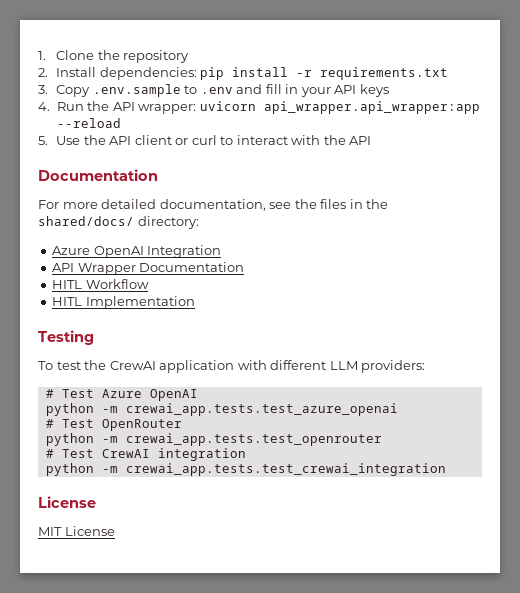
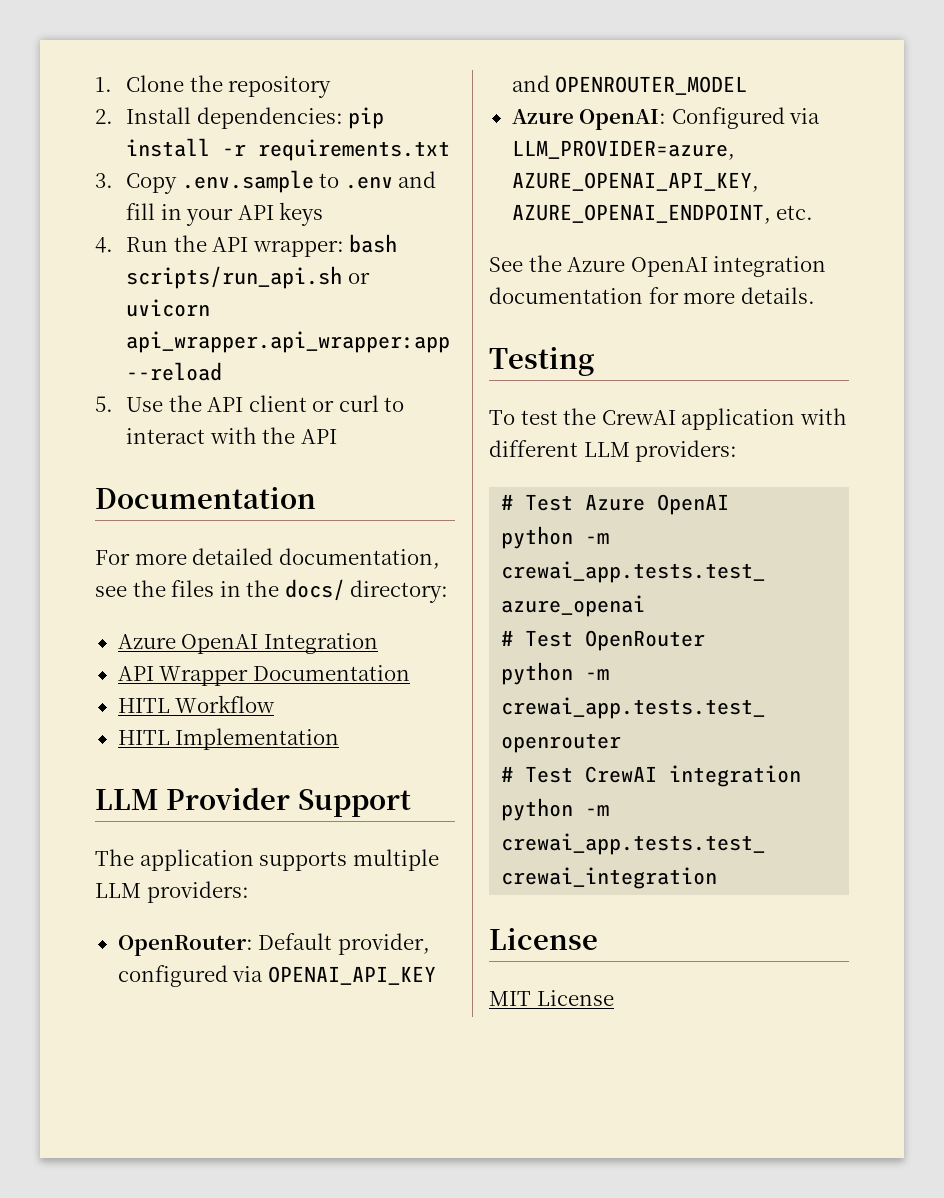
(197, 109) none -> [349,234,398,253] [126,266,370,289] bash scripts/run_api.sh or
[38,216,134,226] shared/docs/ -> [284,579,345,601] docs/
(195, 302) none -> [95,787,411,817] [95,849,439,871] [95,881,249,903] [117,933,430,956] [117,965,436,987] [511,75,748,95] [511,107,821,130] [511,140,735,160] [511,172,759,192] [511,204,814,224] [489,255,827,277] [489,287,815,304] // LLM Provider Support // The application supports multiple LLM providers: // OpenRouter: Default provider, configured via OPENAI_API_KEY and OPENROUTER_MODEL // Azure OpenAI: Configured via LLM_PROVIDER=azure, AZURE_OPENAI_API_KEY, AZURE_OPENAI_ENDPOINT, etc. // See the Azure OpenAI integration documentation for more details.

